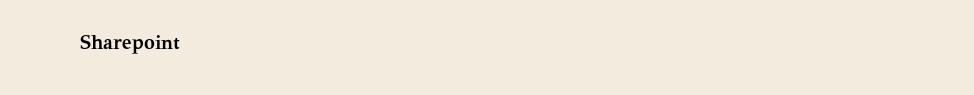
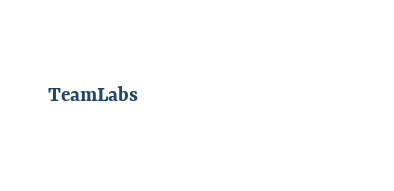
[80,34,180,54] Sharepoint -> [48,86,138,101] TeamLabs

